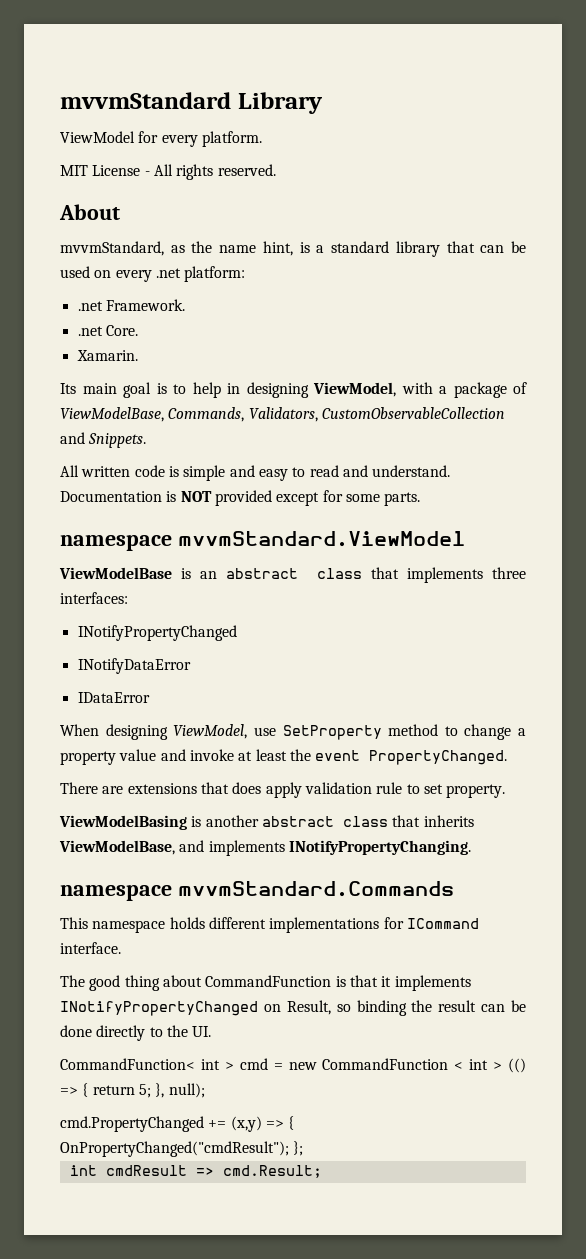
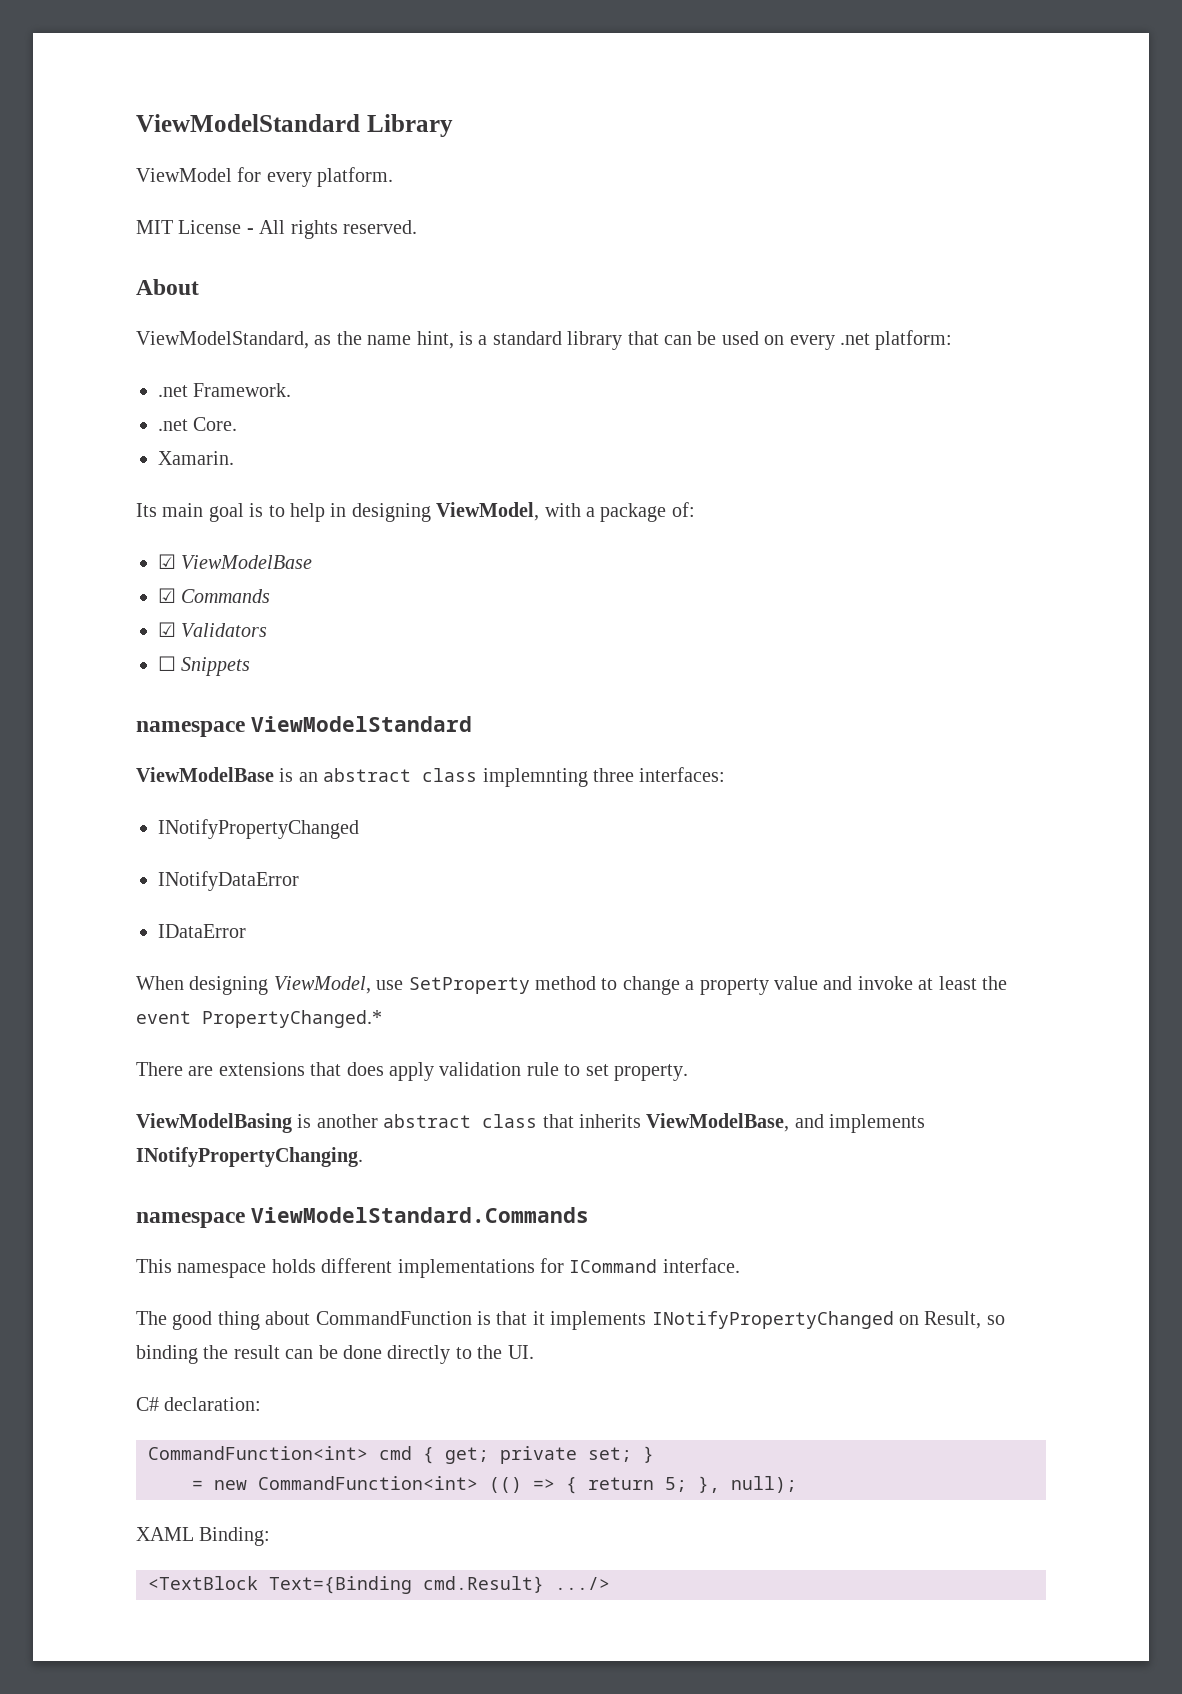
[60,92,231,109] mvvmStandard -> [136,114,360,132] ViewModelStandard
[60,241,164,256] mvvmStandard, -> [136,331,309,349] ViewModelStandard,
[513,382,527,394] [60,407,505,422] [60,432,147,448] [60,465,451,481] [60,490,421,506] [60,531,465,551] of ViewModelBase, Commands, Validators, CustomObservableCollection and Snippets. // All written code is simple and easy to read and understand. Documentation is NOT provided except for some parts. // namespace mvvmStandard.ViewModel -> [671,502,695,517] [158,554,313,569] [158,588,271,603] [158,622,268,637] [158,656,251,676] [136,716,473,737] of: // ☑ ViewModelBase // ☑ Commands // ☑ Validators // ☐ Snippets // namespace ViewModelStandard
[370,567,483,583] that implements -> [482,768,588,787] implemnting
[369,750,508,765] PropertyChanged. -> [202,1010,382,1028] PropertyChanged.*
[177,881,454,897] mvvmStandard.Commands -> [251,1207,590,1223] ViewModelStandard.Commands
[60,1058,503,1070] CommandFunction< int > cmd = new CommandFunction < int > -> [136,1397,262,1411] [148,1446,654,1464] [192,1476,478,1490] C# declaration: // CommandFunction<int> cmd { get; private set; } // = new CommandFunction<int>
[60,1116,295,1132] [60,1141,304,1157] [69,1165,322,1178] cmd.PropertyChanged += (x,y) => { OnPropertyChanged("cmdResult"); }; // int cmdResult => cmd.Result; -> [136,1527,271,1546] [148,1576,610,1594] XAML Binding: // <TextBlock Text={Binding cmd.Result} .../>

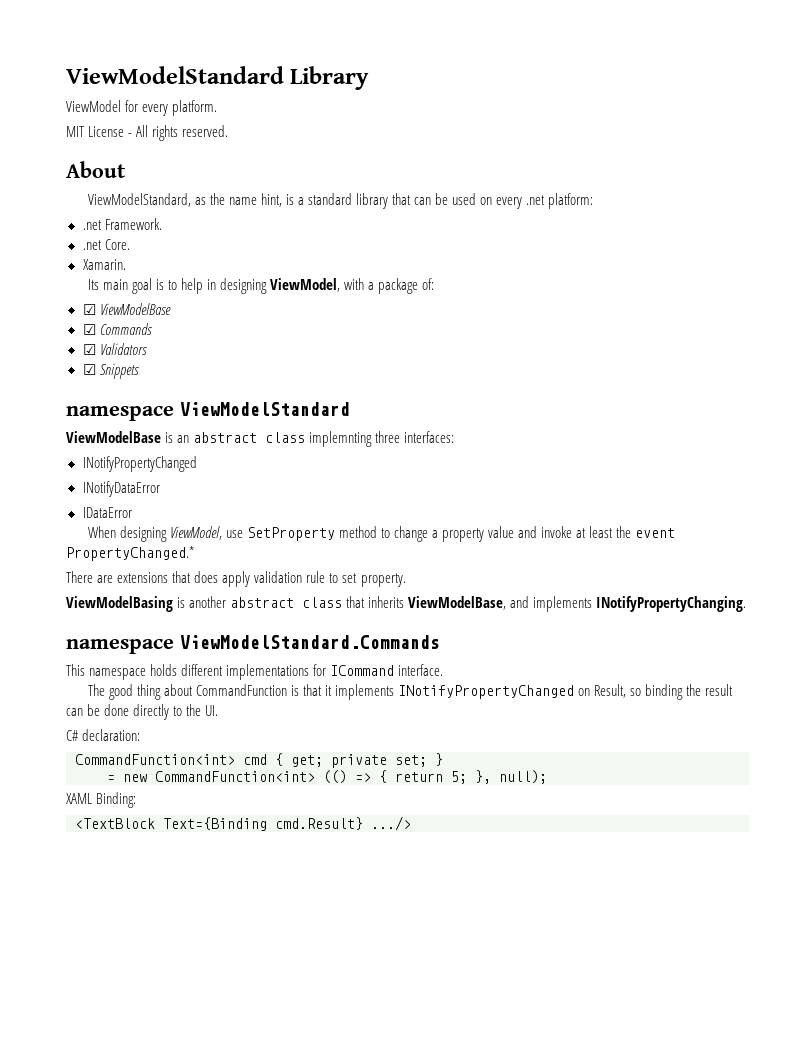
[158,656,176,671] ☐ -> [82,364,96,375] ☑

